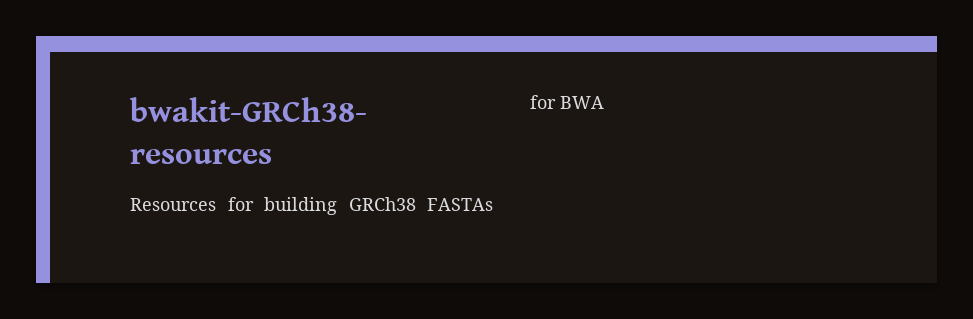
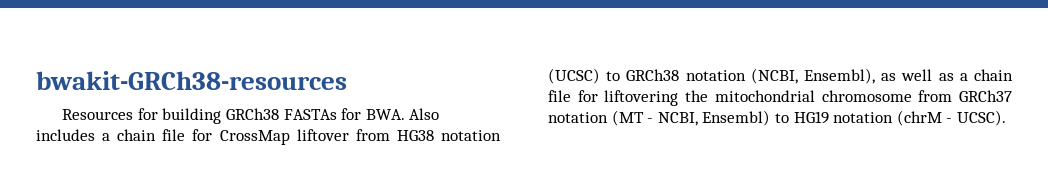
[560,96,604,109] BWA -> [365,108,440,120] [36,129,501,145] [548,68,1013,84] [548,90,1012,106] [548,110,1006,126] BWA. Also includes a chain file for CrossMap liftover from HG38 notation (UCSC) to GRCh38 notation (NCBI, Ensembl), as well as a chain file for liftovering the mitochondrial chromosome from GRCh37 notation (MT - NCBI, Ensembl) to HG19 notation (chrM - UCSC).

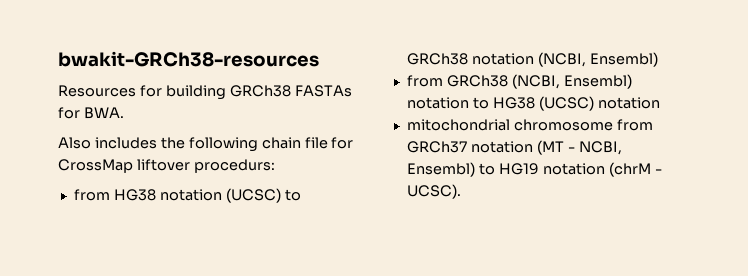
(405, 114) none -> (124, 113) //
[102,133,111,141] a -> [160,137,258,152] the following
(349, 135) none -> [193,159,275,173] procedurs: //
[804,68,1013,84] [548,90,709,106] Ensembl), as well as a chain file for liftovering the -> [589,52,658,67] [406,74,632,89] [406,96,660,111] Ensembl) // from GRCh38 (NCBI, Ensembl) notation to HG38 (UCSC) notation //

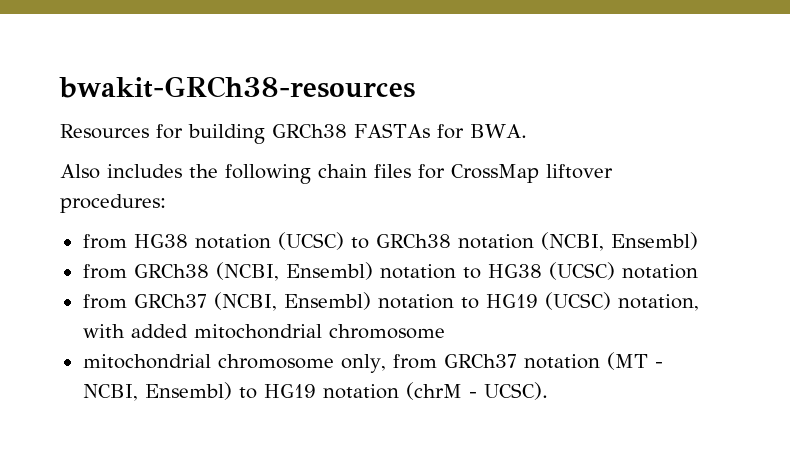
[304,137,328,149] file -> [374,164,411,178] files
[193,159,275,173] procedurs: -> [60,194,166,213] procedures:
[406,119,613,131] mitochondrial chromosome -> [82,292,699,311] [82,324,445,339] [82,354,386,373] from GRCh37 (NCBI, Ensembl) notation to HG19 (UCSC) notation, with added mitochondrial chromosome // mitochondrial chromosome only,

